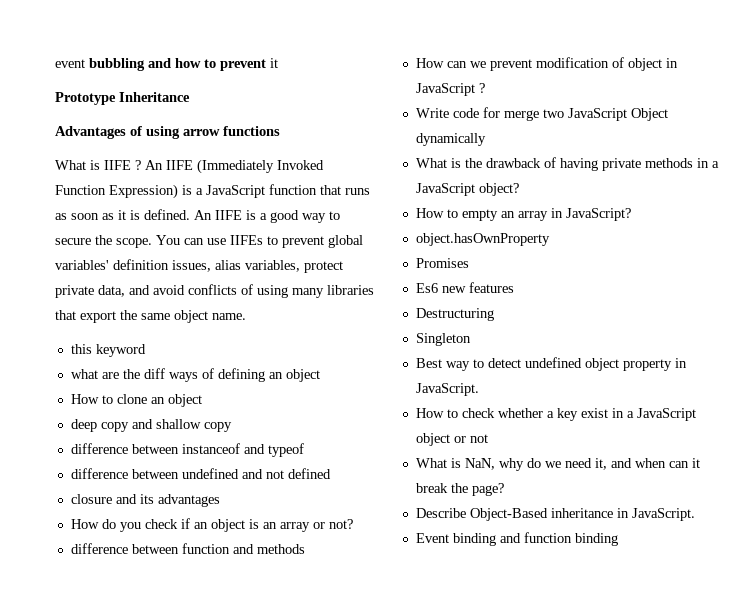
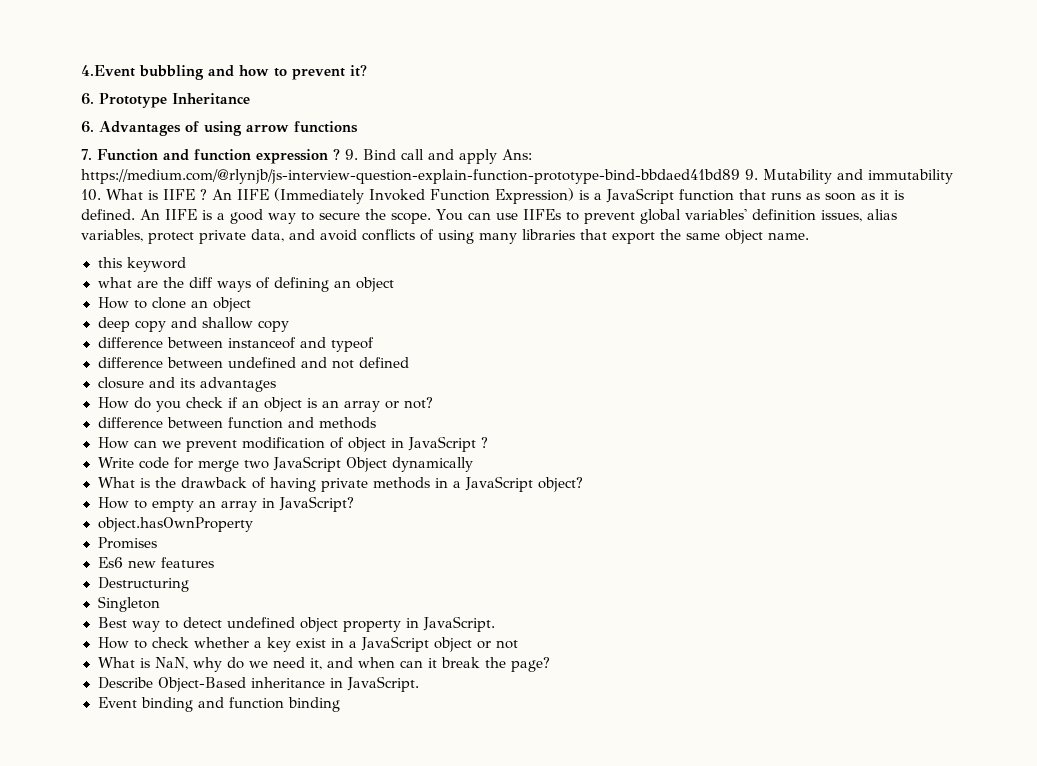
[55,59,85,68] event -> [81,65,135,77] 4.Event
[270,58,278,68] it // -> [350,65,367,77] [81,93,94,105] it? // 6.
(190, 97) none -> [81,121,94,133] 6.
(280, 131) none -> [81,149,532,164] [81,169,953,184] [81,189,101,201] 7. Function and function expression ? 9. Bind call and apply Ans: https://medium.com/@rlynjb/js-interview-question-explain-function-prototype-bind-bbdaed41bd89 9. Mutability and immutability 10.

